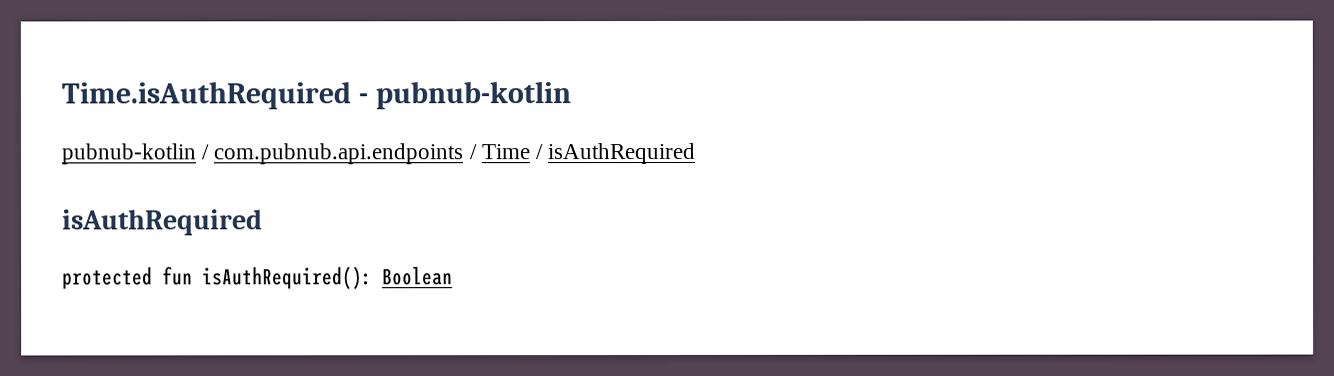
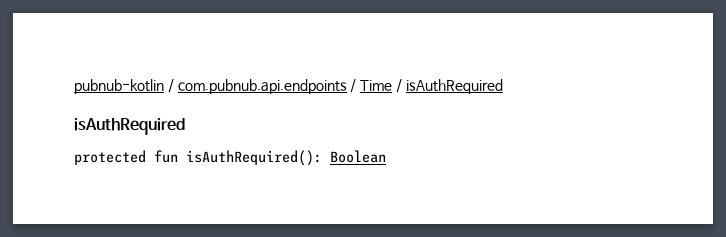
[61,81,572,110] Time.isAuthRequired - pubnub-kotlin // -> (74, 86) none

